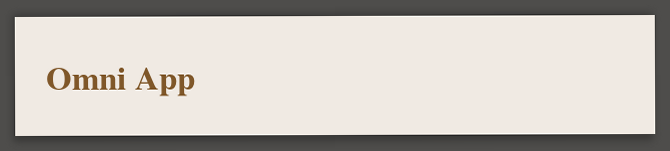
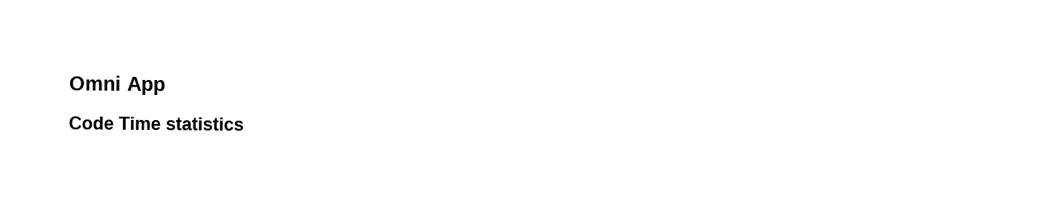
(196, 82) none -> [68,116,244,131] // Code Time statistics

